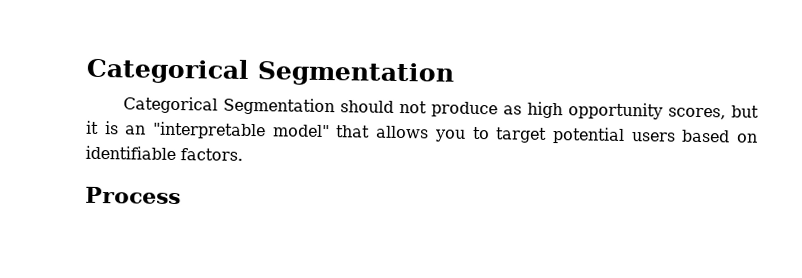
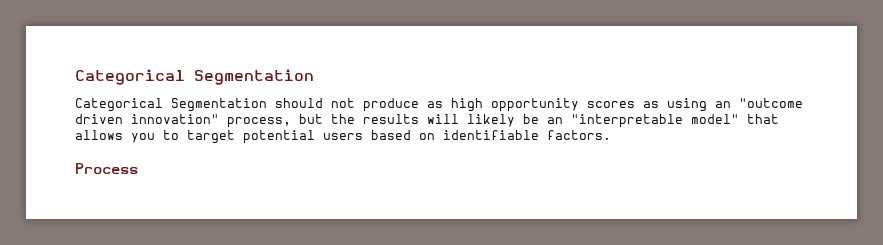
[667,105,760,120] [86,120,119,135] scores, but it is -> [587,98,803,112] [75,114,539,128] scores as using an "outcome driven innovation" process, but the results will likely be

